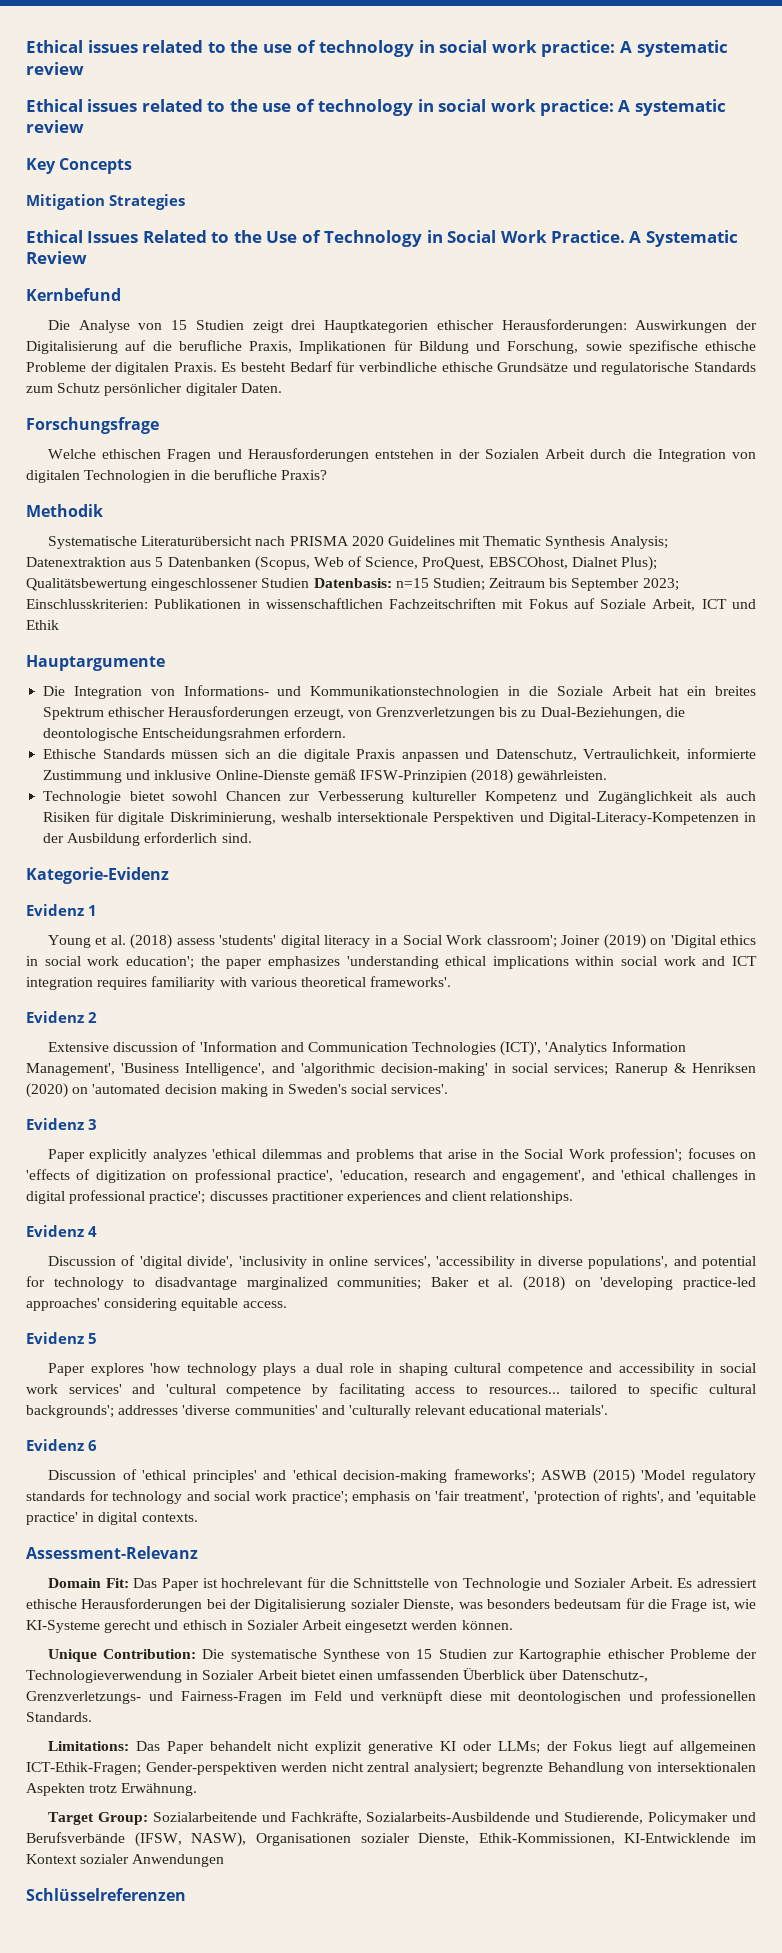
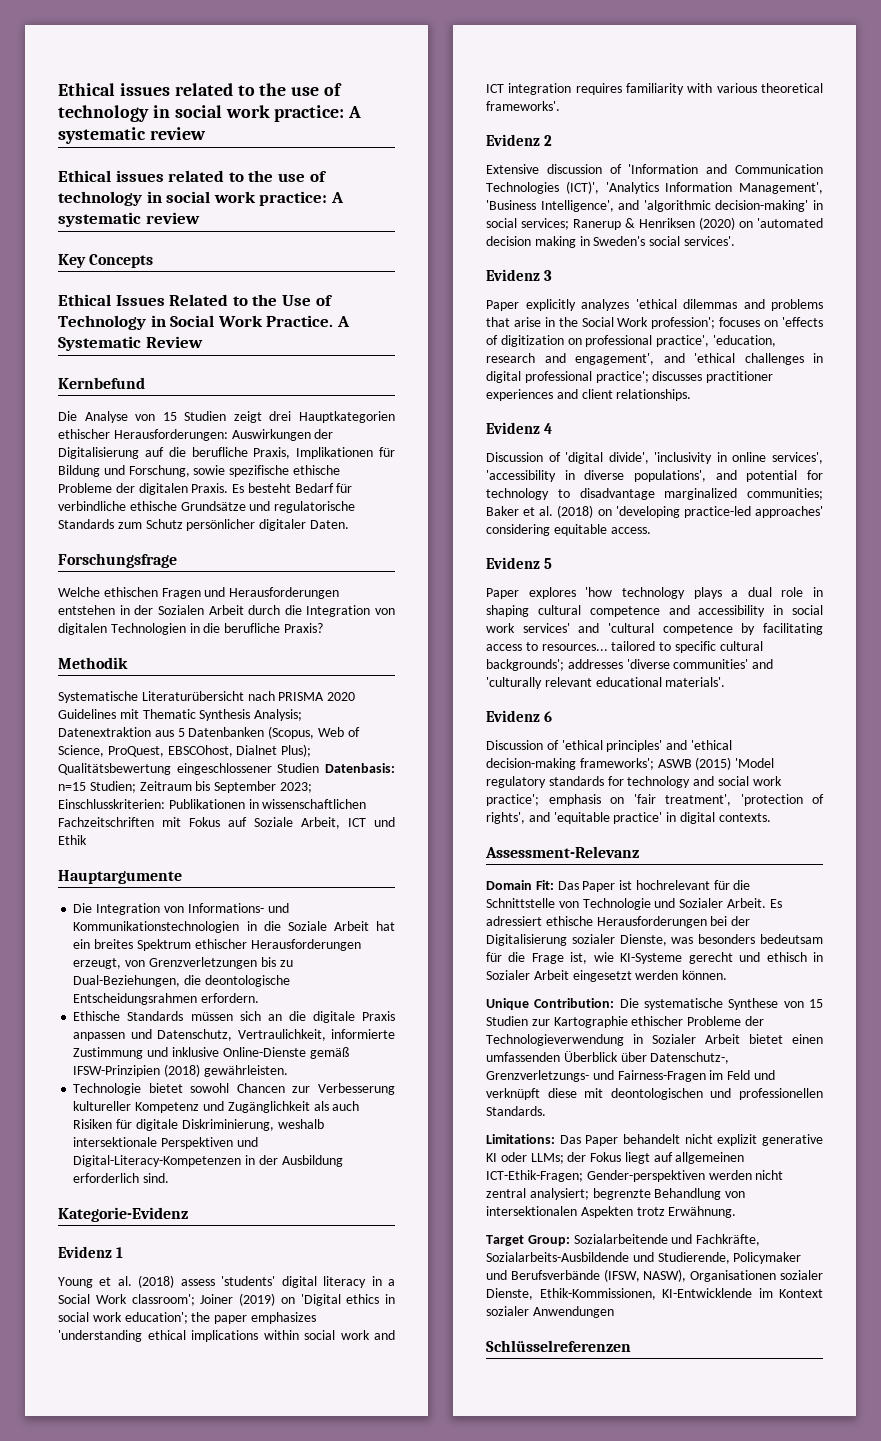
[26,194,186,210] // Mitigation Strategies -> (154, 261) none

